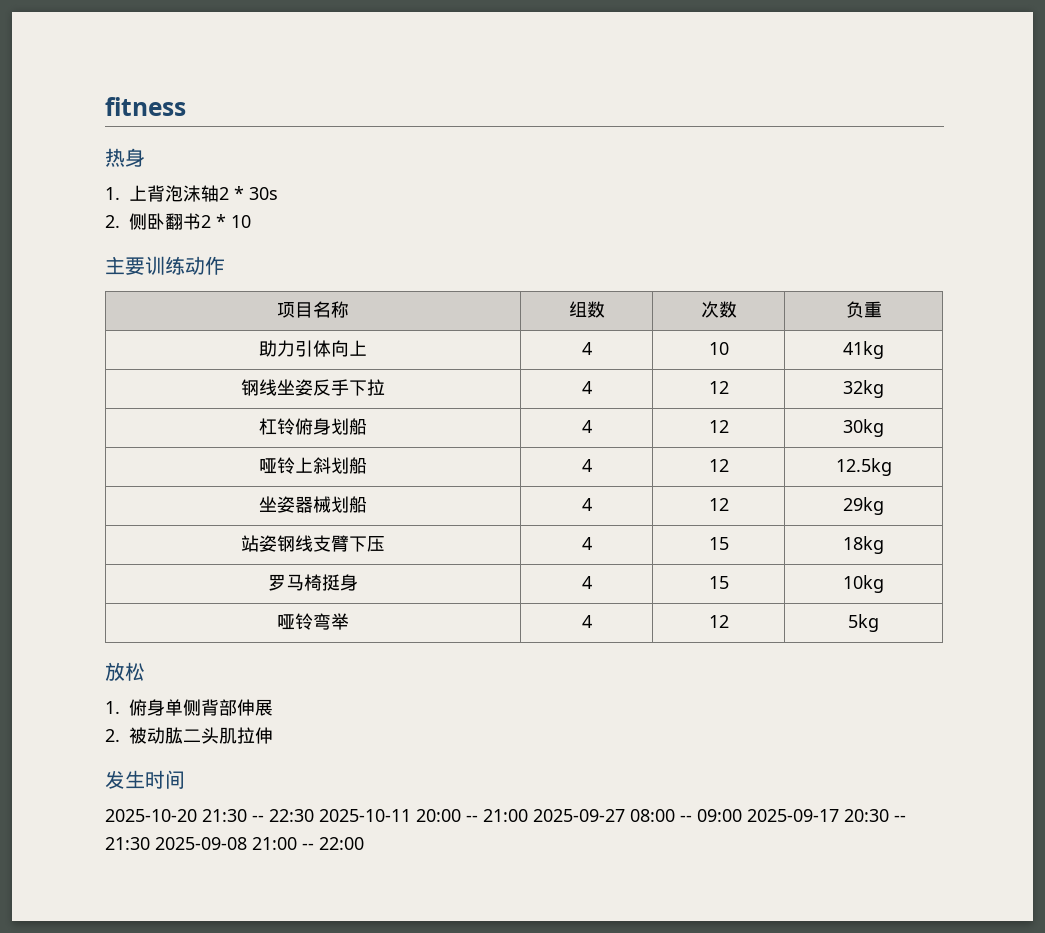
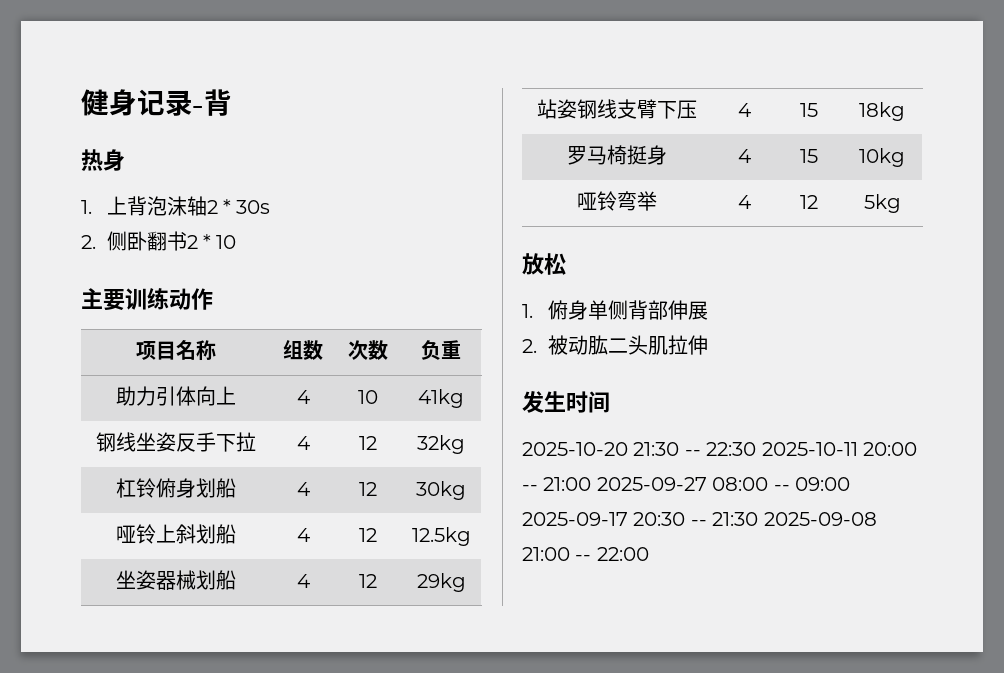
[105,97,186,116] fitness -> [81,89,232,116] 健身记录-背

